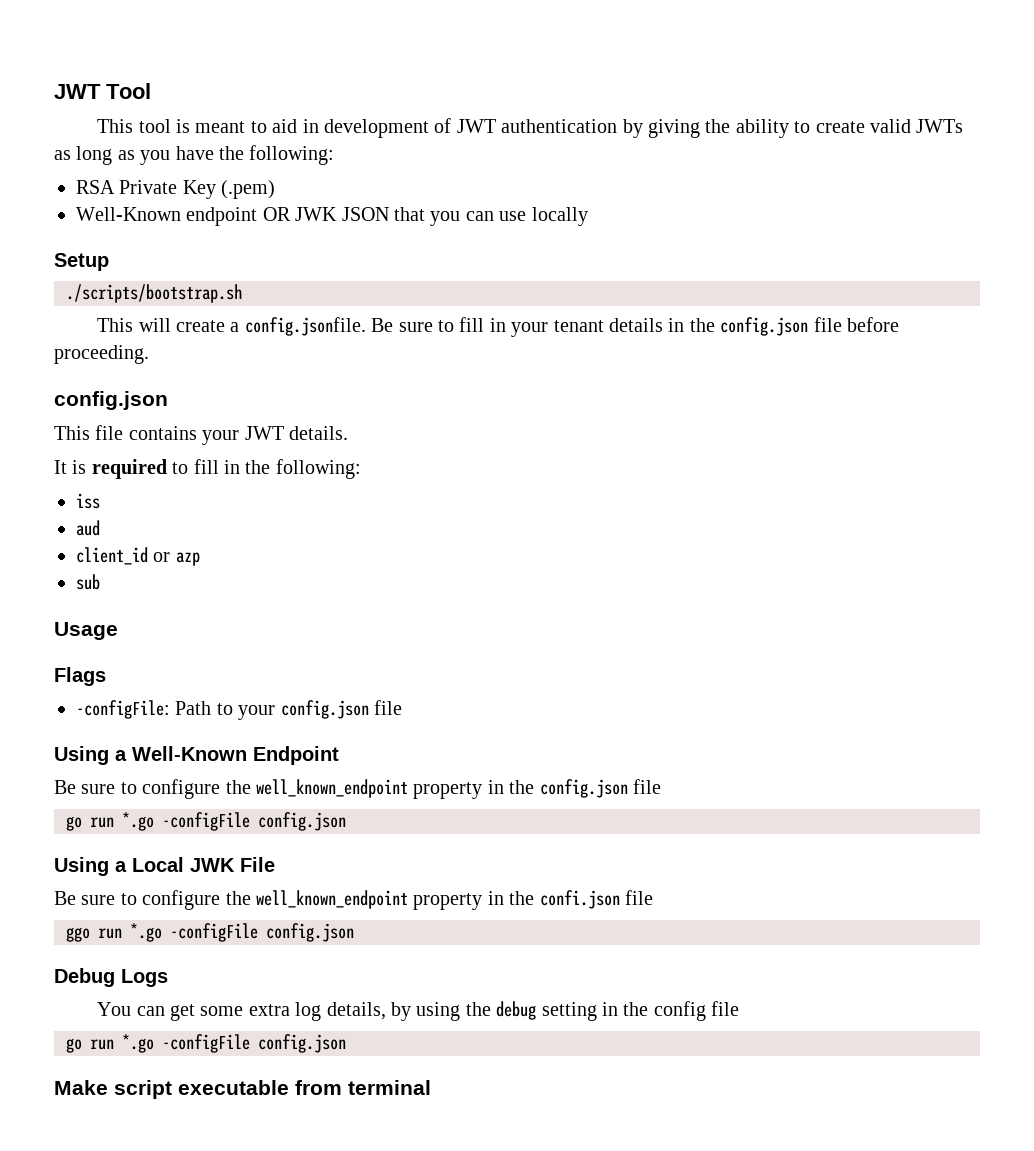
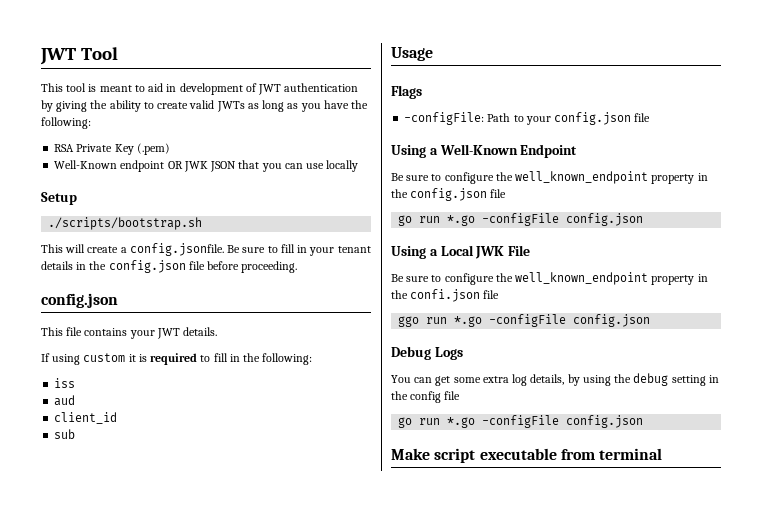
[54,460,67,474] It -> [41,353,136,365] If using custom it
[153,552,200,566] or azp -> (118, 418) none

